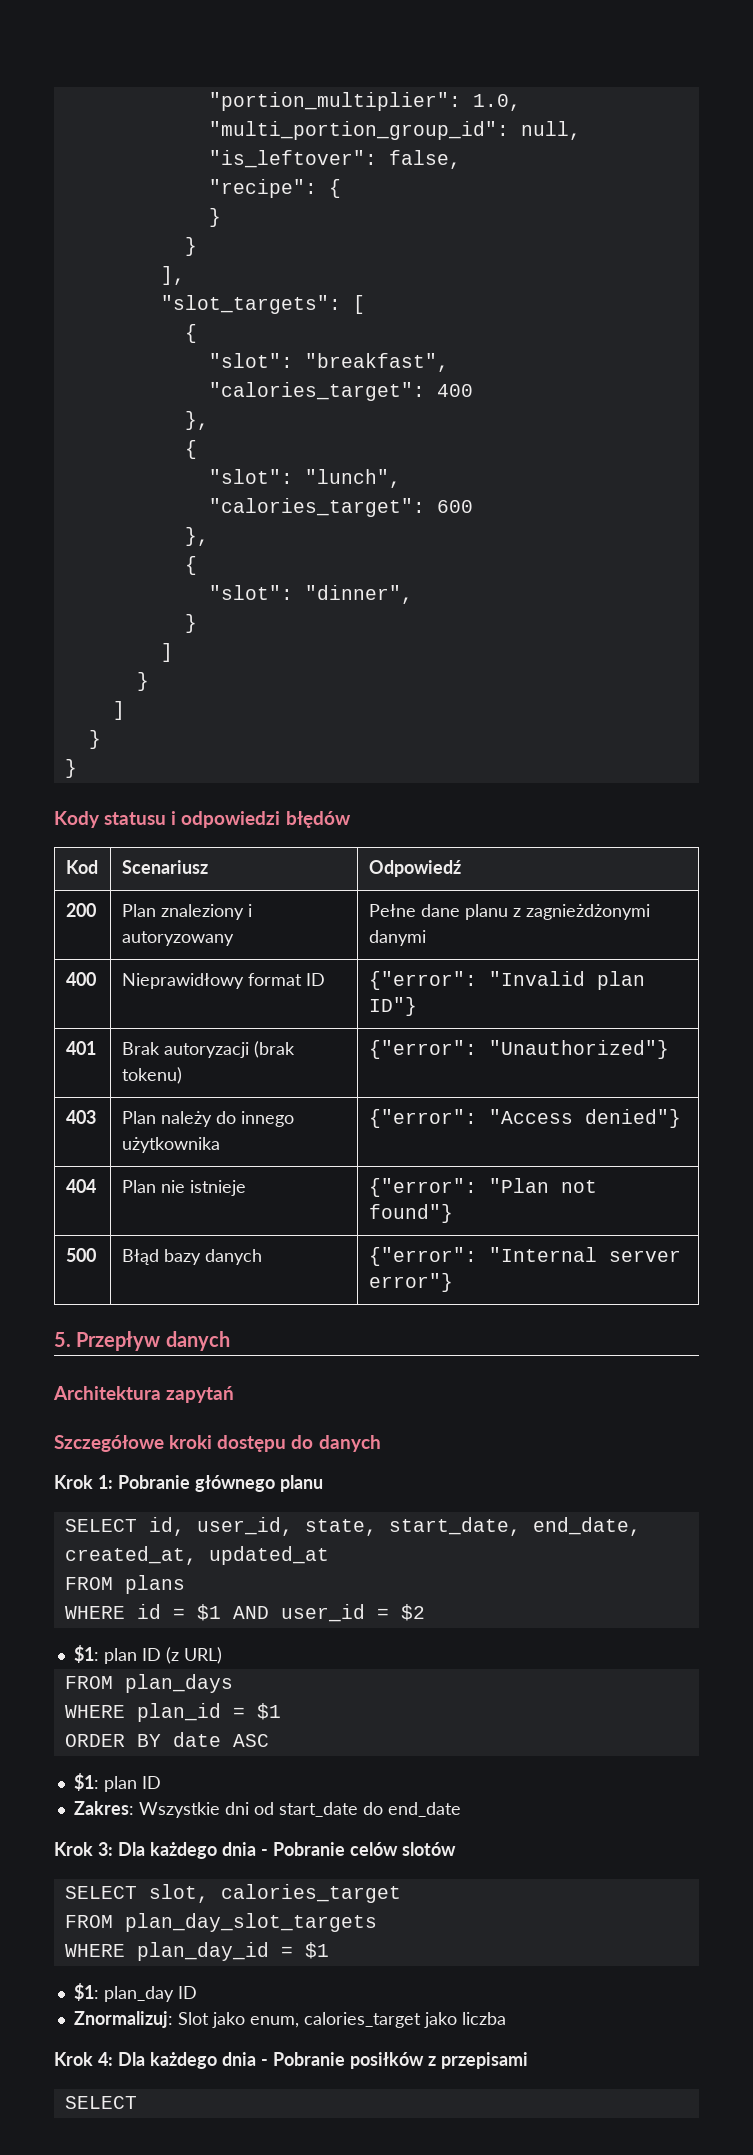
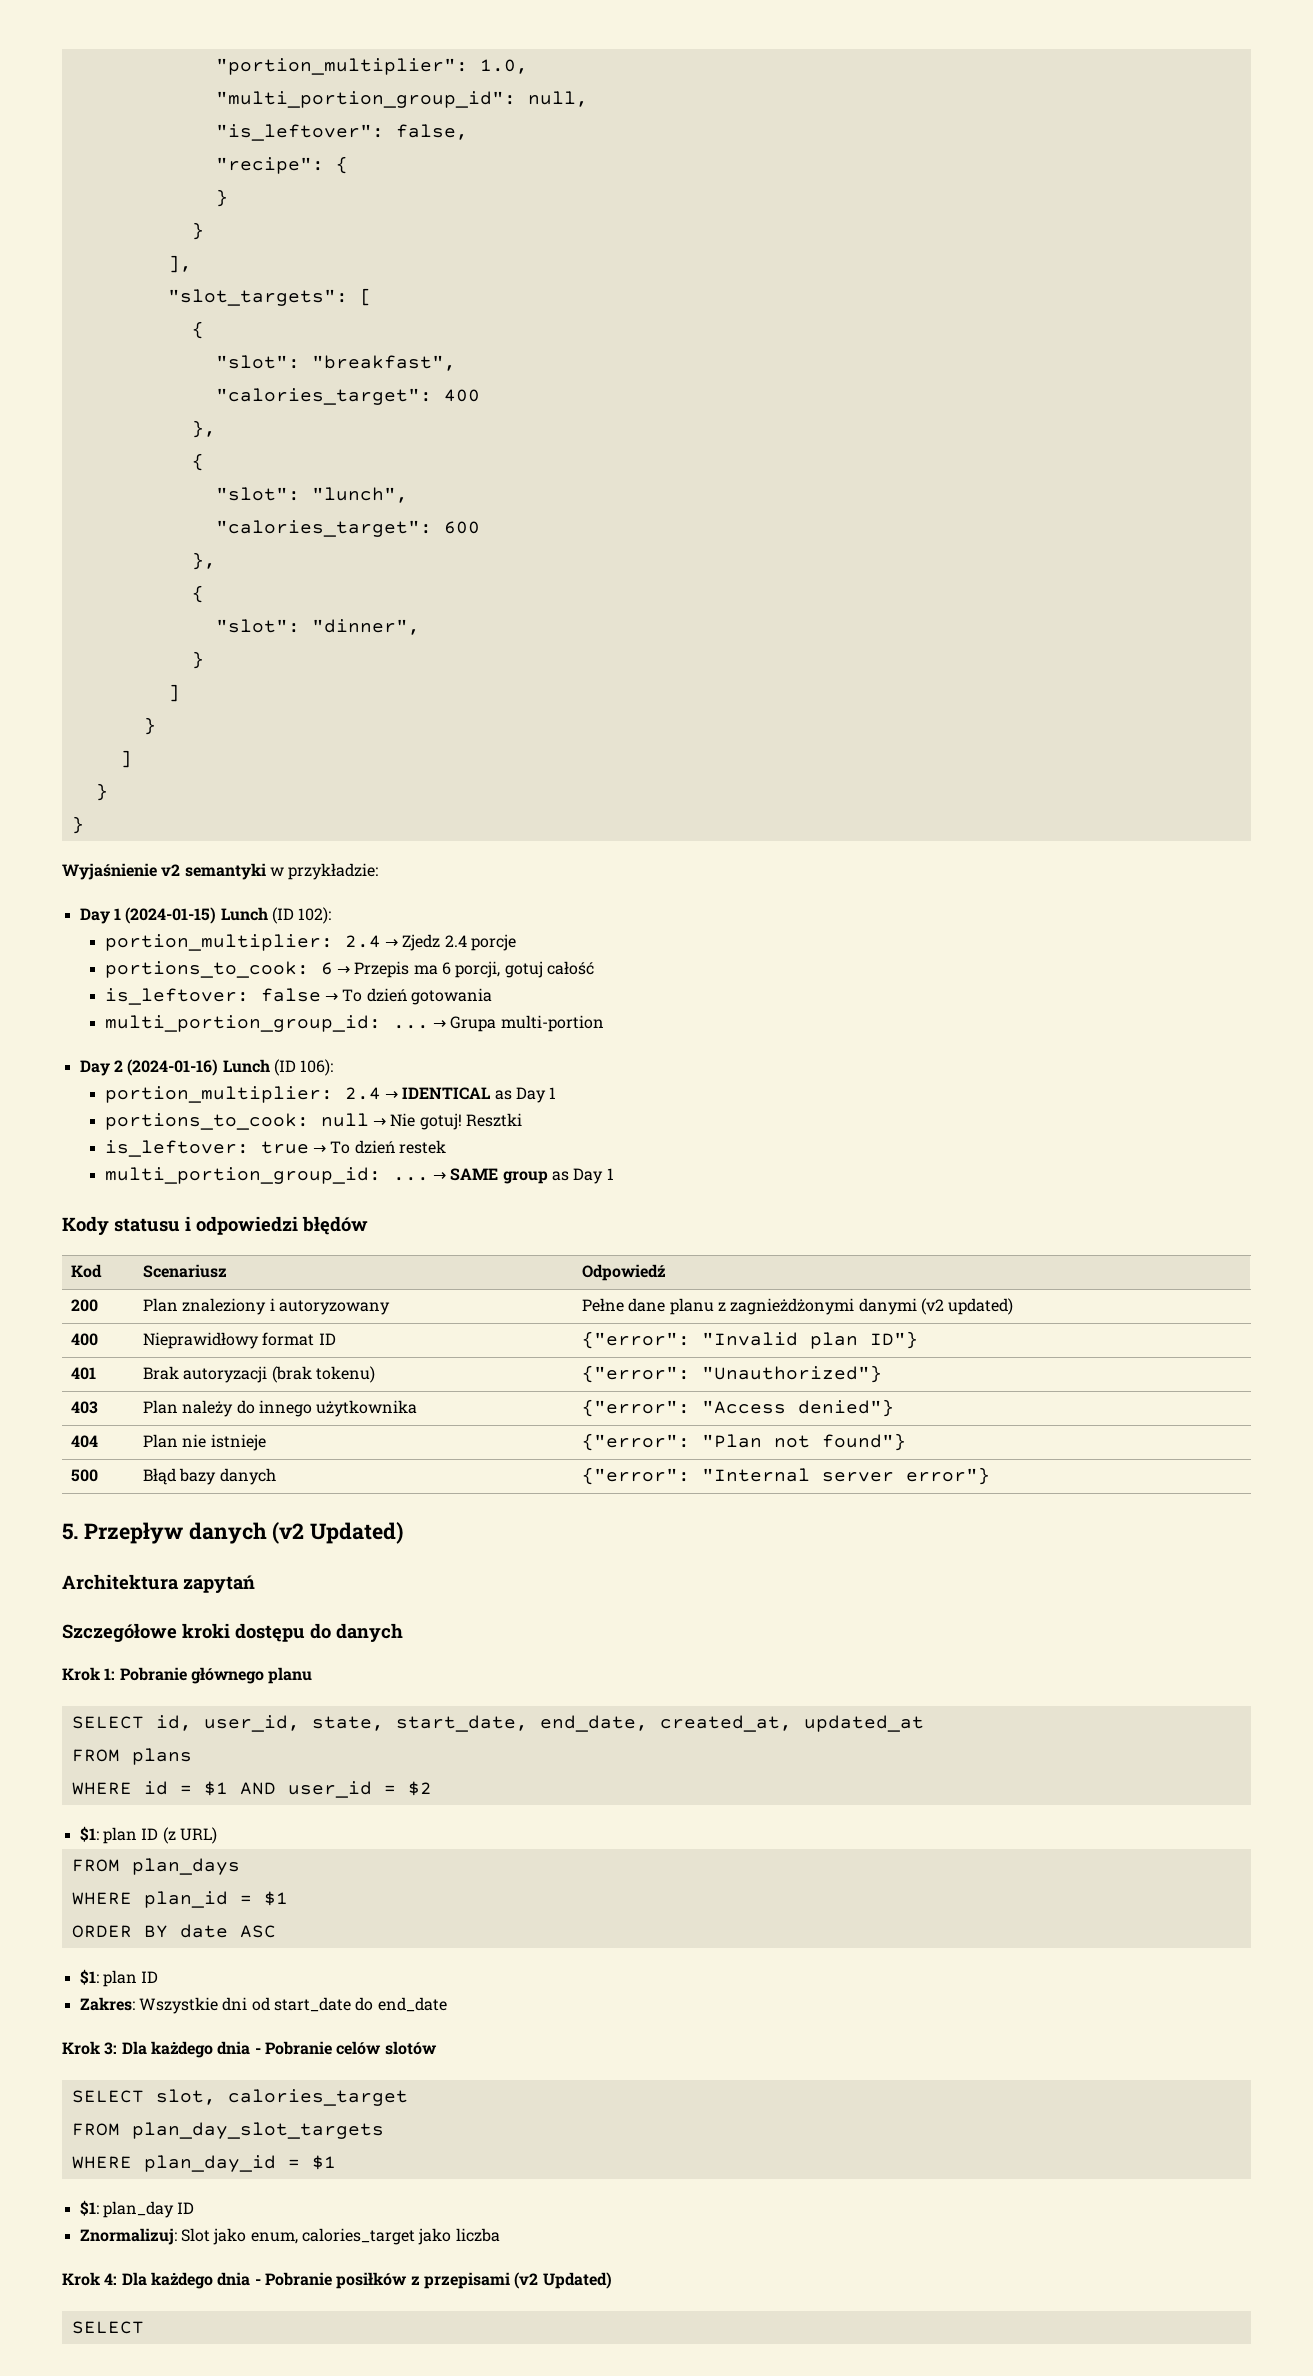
(77, 768) none -> [62,863,379,880] [79,907,332,924] [104,934,516,951] [104,961,595,978] [104,988,492,1005] [104,1015,604,1032] [79,1059,334,1076] [104,1086,557,1103] [104,1113,522,1130] [104,1140,446,1157] [104,1167,614,1184] // Wyjaśnienie v2 semantyki w przykładzie: // Day 1 (2024-01-15) Lunch (ID 102): // portion_multiplier: 2.4 → Zjedz 2.4 porcje // portions_to_cook: 6 → Przepis ma 6 porcji, gotuj całość // is_leftover: false → To dzień gotowania // multi_portion_group_id: ... → Grupa multi-portion // Day 2 (2024-01-16) Lunch (ID 106): // portion_multiplier: 2.4 → IDENTICAL as Day 1 // portions_to_cook: null → Nie gotuj! Resztki // is_leftover: true → To dzień restek // multi_portion_group_id: ... → SAME group as Day 1
(426, 938) none -> [920,1298,1014,1315] (v2 updated)
(230, 1341) none -> [272,1522,404,1544] (v2 Updated)
(528, 2060) none -> [514,2272,612,2289] (v2 Updated)

